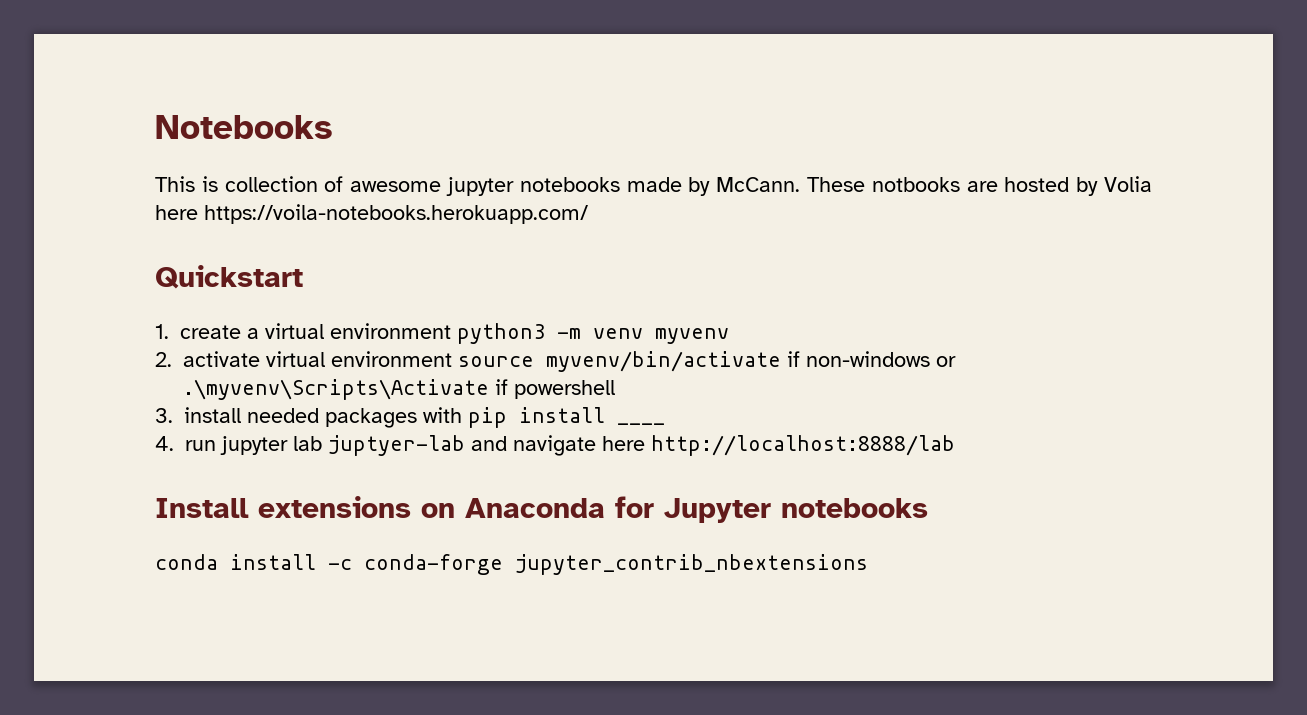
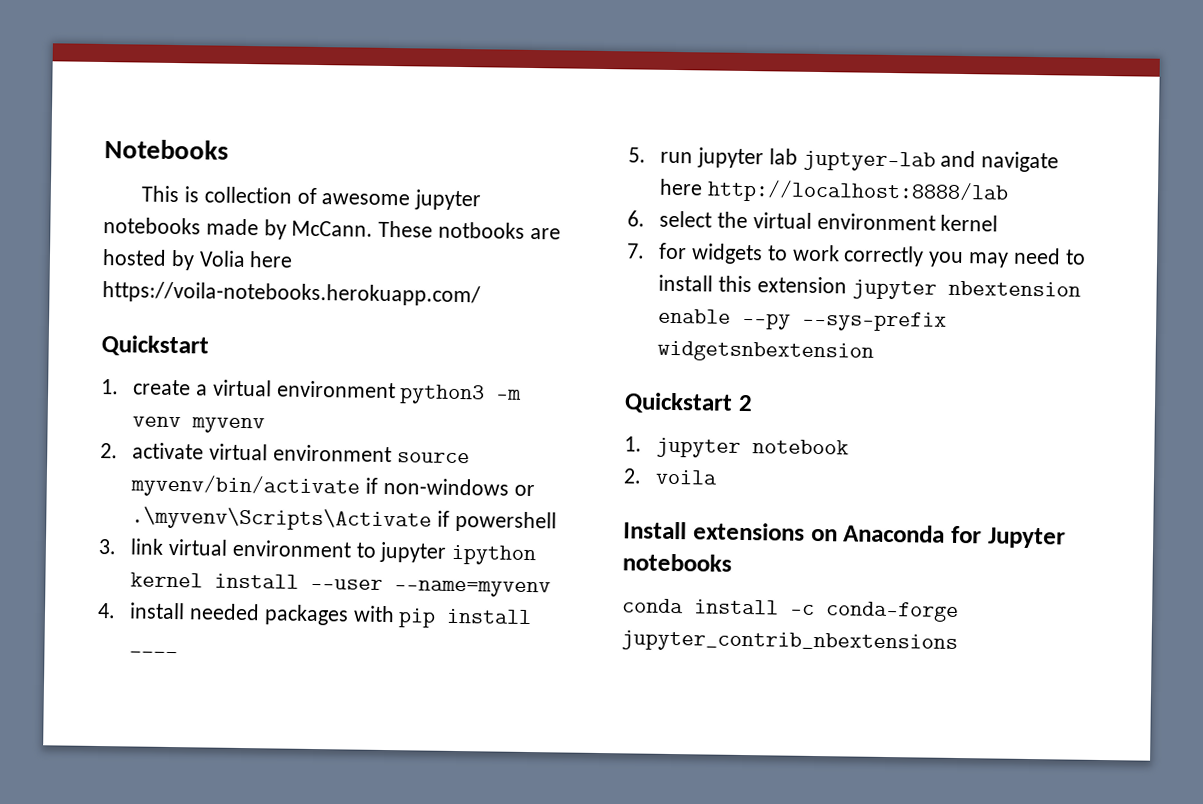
(173, 415) none -> [130,538,537,566] [130,572,552,598] [97,602,116,619] link virtual environment to jupyter ipython kernel install --user --name=myvenv // 4.
[155,436,174,451] 4. -> [628,147,646,163] 5.
(955, 445) none -> [627,210,999,232] [627,242,1086,268] [658,274,1081,300] [658,308,948,332] [657,340,875,363] [624,392,753,414] [624,436,850,458] [623,468,719,485] // 6. select the virtual environment kernel // 7. for widgets to work correctly you may need to install this extension jupyter nbextension enable --py --sys-prefix widgetsnbextension // Quickstart 2 // 1. jupyter notebook // 2. voila

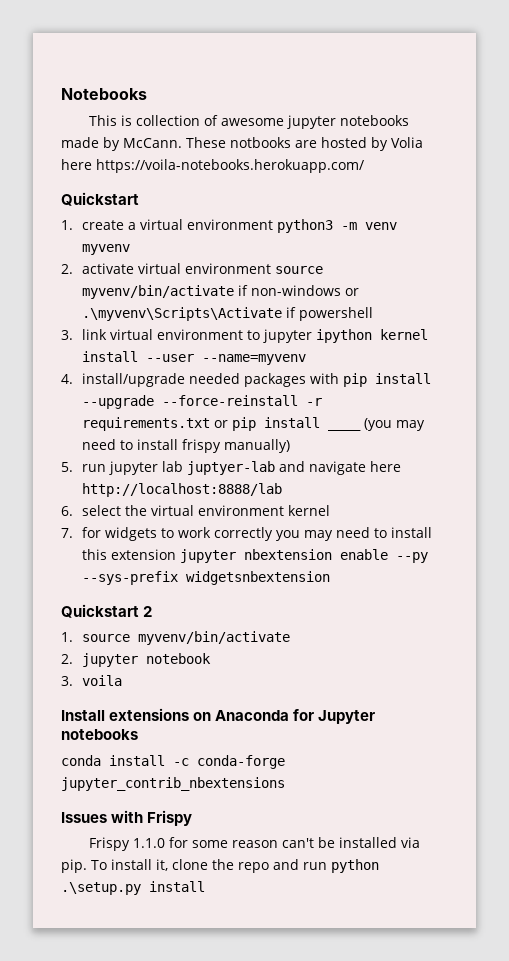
[129,602,186,620] install -> [81,373,185,387] install/upgrade
[129,650,179,654] ____ -> [81,395,322,409] [81,417,320,431] [327,418,425,431] [81,439,290,453] --upgrade --force-reinstall -r requirements.txt or pip install ____ (you may need to install frispy manually)
(642, 444) none -> [81,631,290,645] [61,654,73,664] source myvenv/bin/activate // 2.
[623,468,642,484] 2. -> [61,676,73,686] 3.
(958, 642) none -> [61,810,193,826] [88,837,420,851] [61,859,379,873] [61,881,205,895] // Issues with Frispy // Frispy 1.1.0 for some reason can't be installed via pip. To install it, clone the repo and run python .\setup.py install

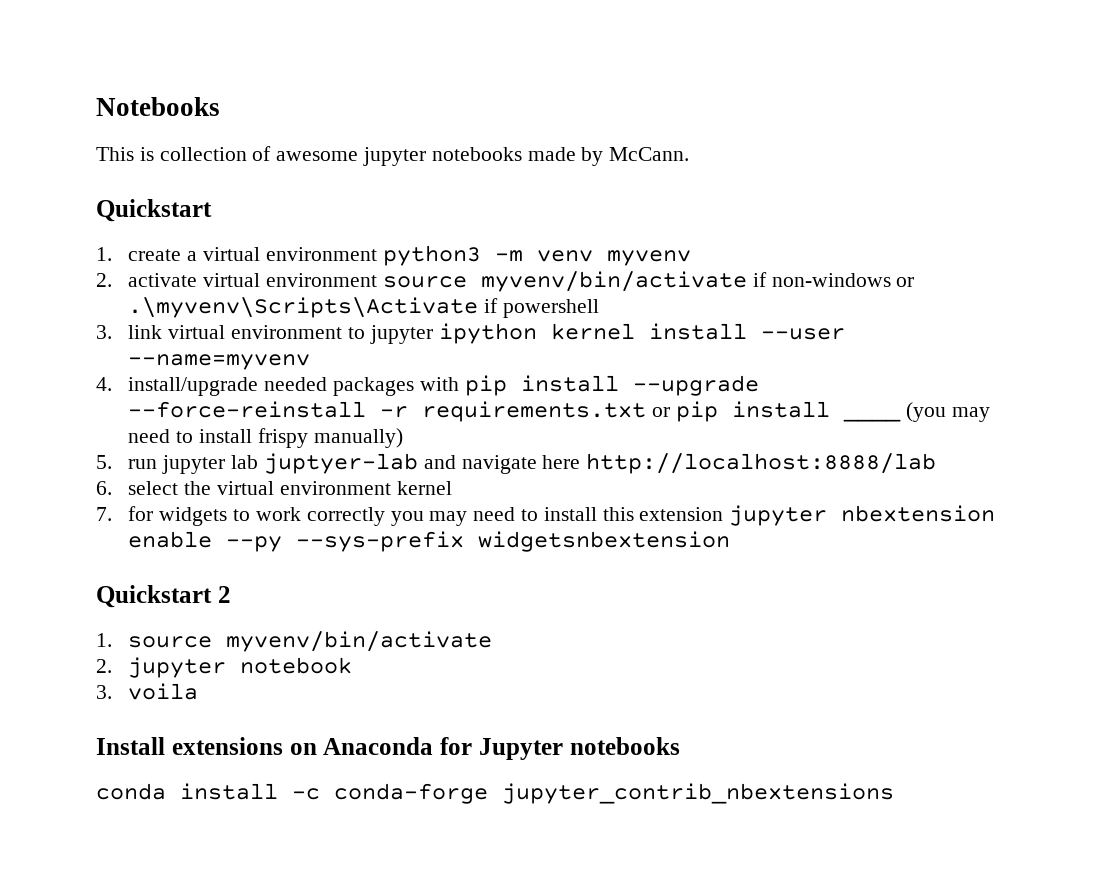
[186,137,423,151] [61,159,364,173] These notbooks are hosted by Volia here https://voila-notebooks.herokuapp.com/ -> (690, 154) none
[61,810,193,826] [88,837,420,851] [61,859,379,873] [61,881,205,895] // Issues with Frispy // Frispy 1.1.0 for some reason can't be installed via pip. To install it, clone the repo and run python .\setup.py install -> (894, 793) none

